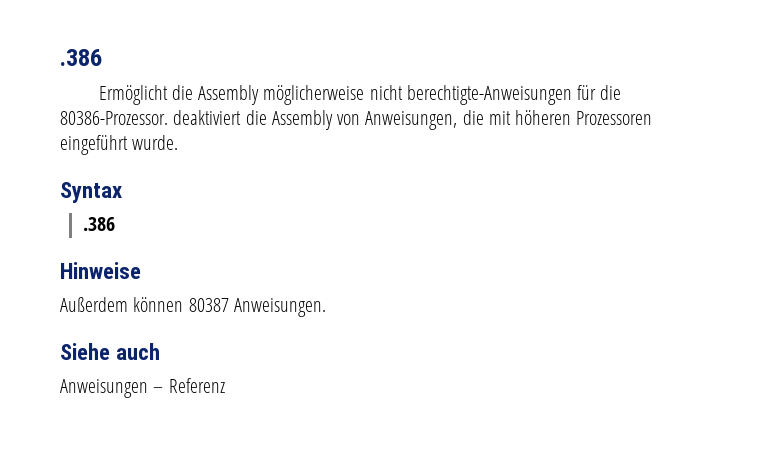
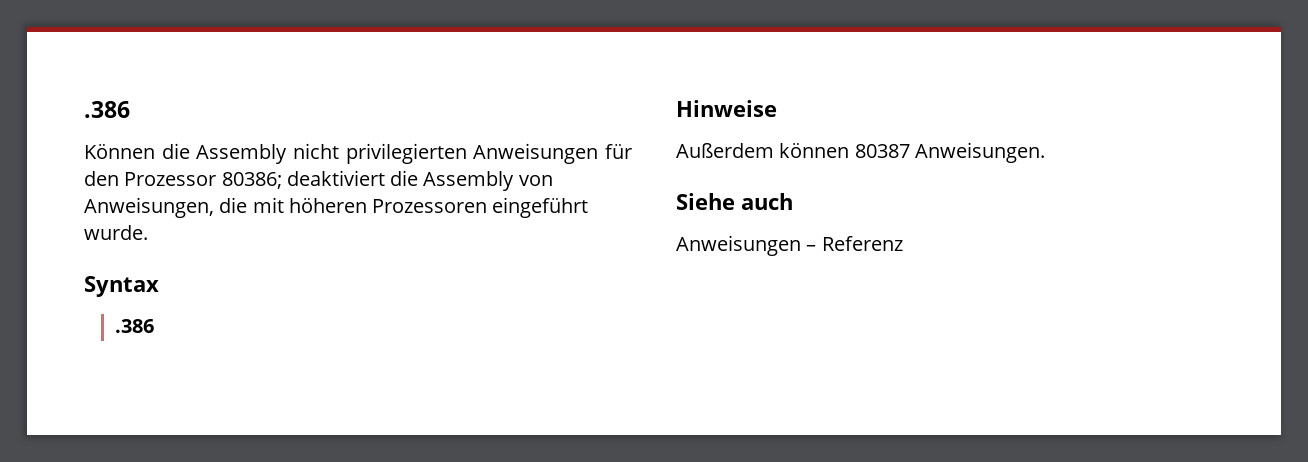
[60,49,102,66] [98,85,622,105] [60,111,168,125] .386 // Ermöglicht die Assembly möglicherweise nicht berechtigte-Anweisungen für die 80386-Prozessor. -> [84,101,130,118] [84,143,632,164] [84,171,282,189] .386 // Können die Assembly nicht privilegierten Anweisungen für den Prozessor 80386;

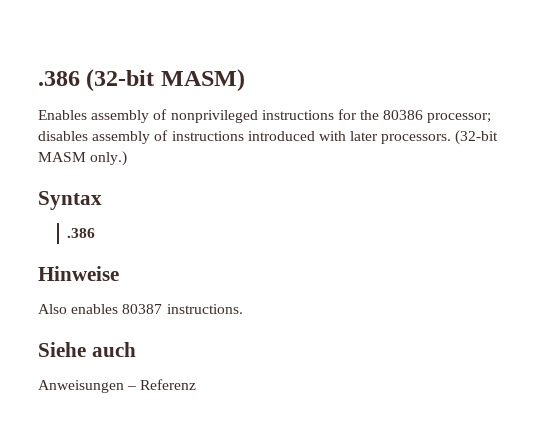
[84,101,130,118] [84,143,632,164] [84,170,553,191] [84,197,589,218] [84,225,148,240] .386 // Können die Assembly nicht privilegierten Anweisungen für den Prozessor 80386; deaktiviert die Assembly von Anweisungen, die mit höheren Prozessoren eingeführt wurde. -> [38,69,245,92] [38,109,492,123] [38,130,499,145] [38,151,128,166] .386 (32-bit MASM) // Enables assembly of nonprivileged instructions for the 80386 processor; disables assembly of instructions introduced with later processors. (32-bit MASM only.)
[676,142,1045,163] Außerdem können 80387 Anweisungen. -> [38,304,243,314] Also enables 80387 instructions.

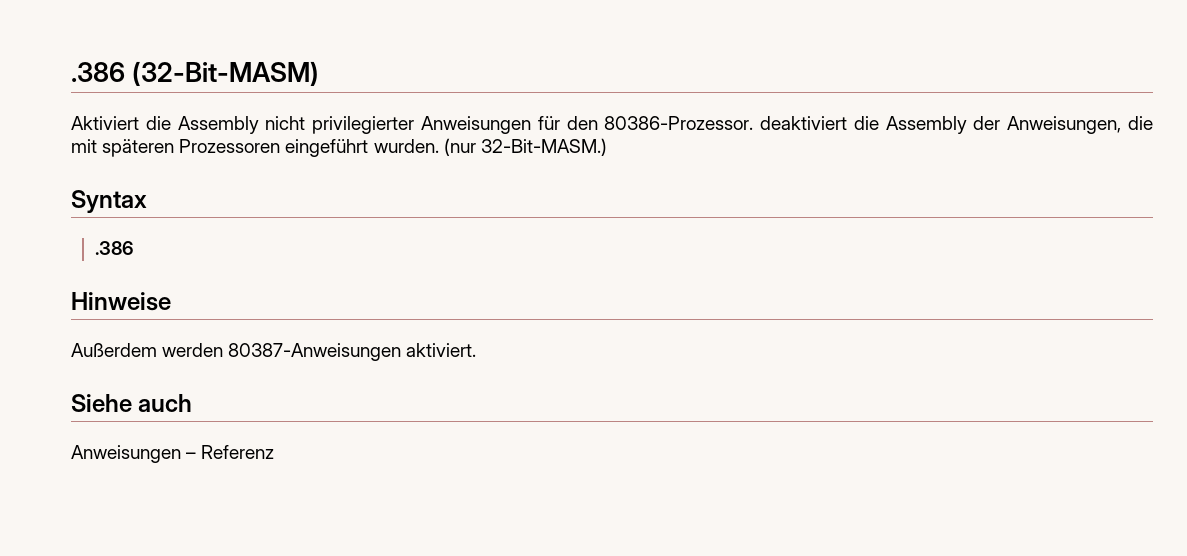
[38,69,245,92] [38,109,492,123] [38,130,499,145] [38,151,128,166] .386 (32-bit MASM) // Enables assembly of nonprivileged instructions for the 80386 processor; disables assembly of instructions introduced with later processors. (32-bit MASM only.) -> [71,61,320,86] [71,116,1154,134] [71,138,607,157] .386 (32-Bit-MASM) // Aktiviert die Assembly nicht privilegierter Anweisungen für den 80386-Prozessor. deaktiviert die Assembly der Anweisungen, die mit späteren Prozessoren eingeführt wurden. (nur 32-Bit-MASM.)
[38,304,243,314] Also enables 80387 instructions. -> [71,343,477,361] Außerdem werden 80387-Anweisungen aktiviert.

